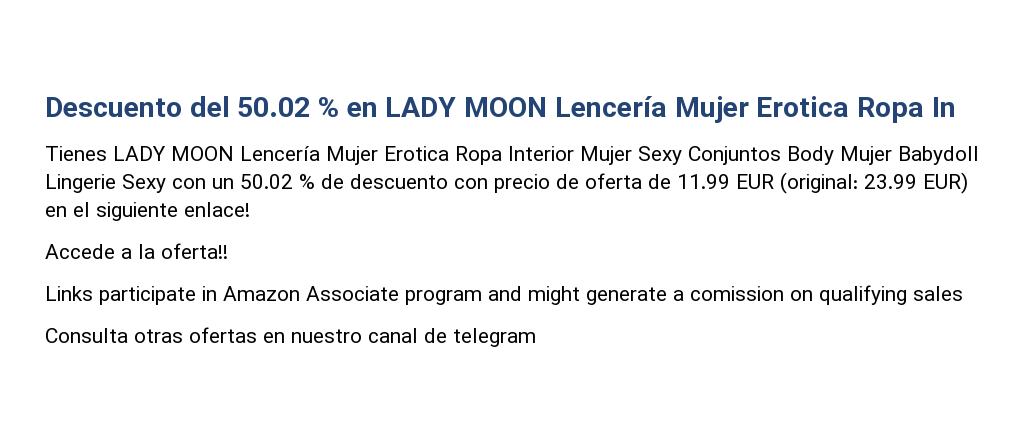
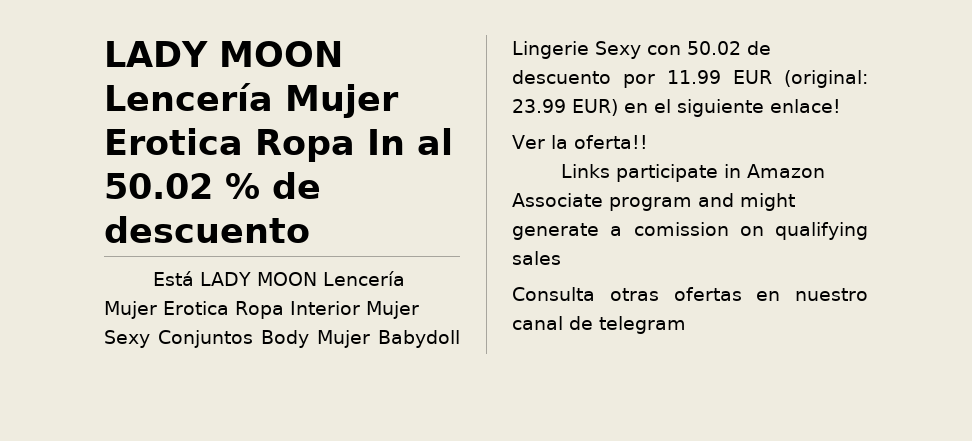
[45,96,378,117] Descuento del 50.02 % en -> (104, 54) none
[45,146,107,161] // Tienes -> [417,128,453,155] [104,172,321,199] [104,216,310,243] [153,271,195,286] al 50.02 % de descuento // Está
[212,173,671,193] un 50.02 % de descuento con precio de oferta de -> [687,41,771,55] [512,70,655,88] 50.02 de descuento por
[45,244,132,259] Accede a -> [512,135,545,149] Ver

